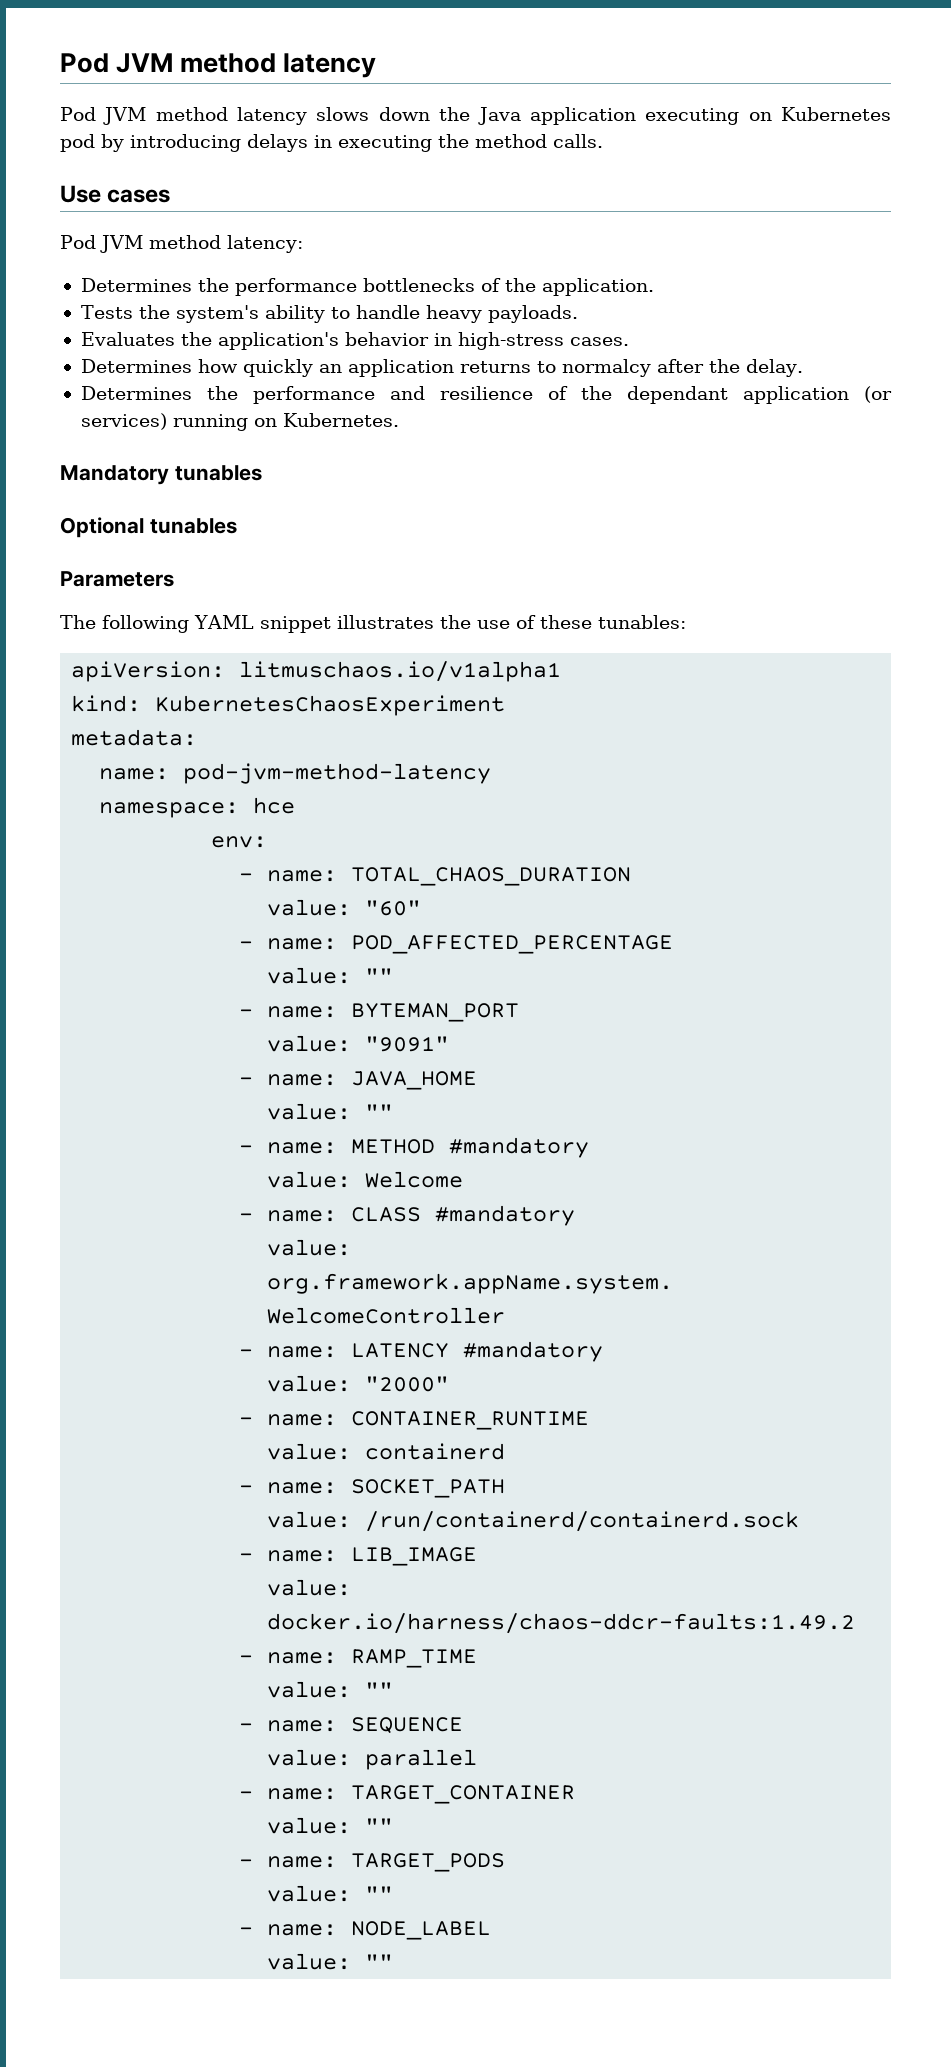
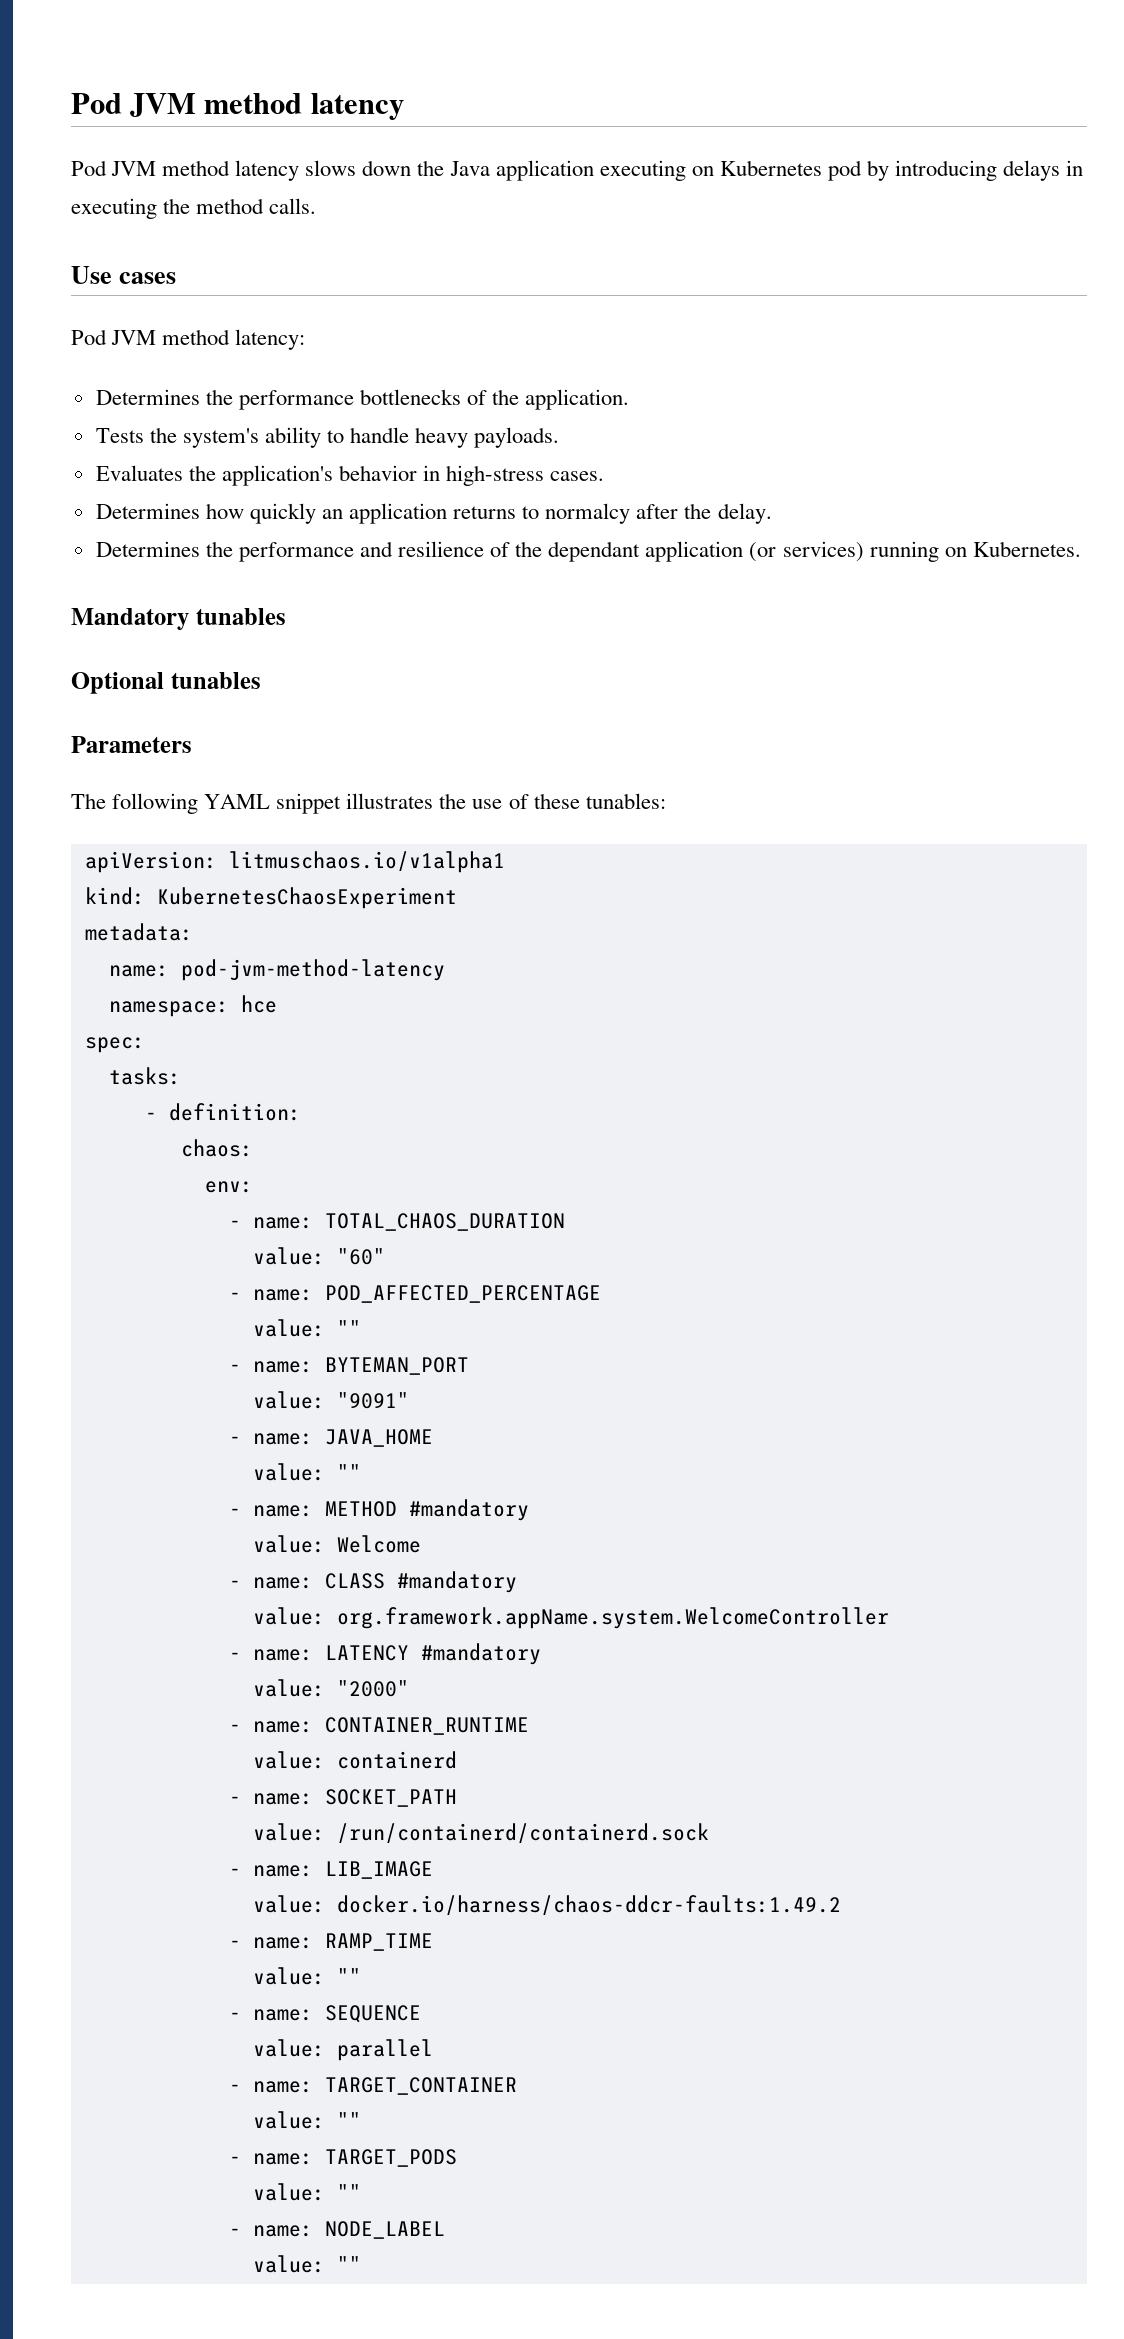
(296, 805) none -> [84,1037,145,1053] [108,1067,181,1085] [144,1103,301,1121] [180,1139,253,1157] // spec: // tasks: // - definition: // chaos:

